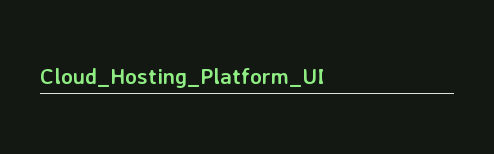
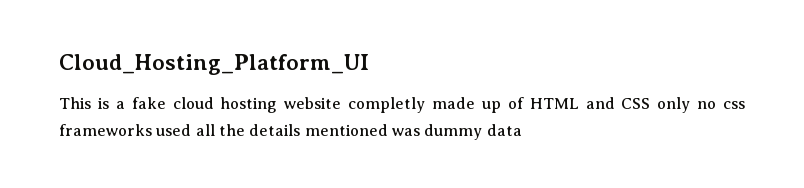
(325, 78) none -> [59,97,745,113] [59,124,522,140] // This is a fake cloud hosting website completly made up of HTML and CSS only no css frameworks used all the details mentioned was dummy data

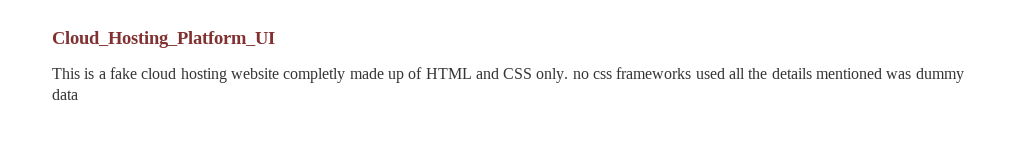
[657,97,691,113] only -> [536,68,569,83] only.

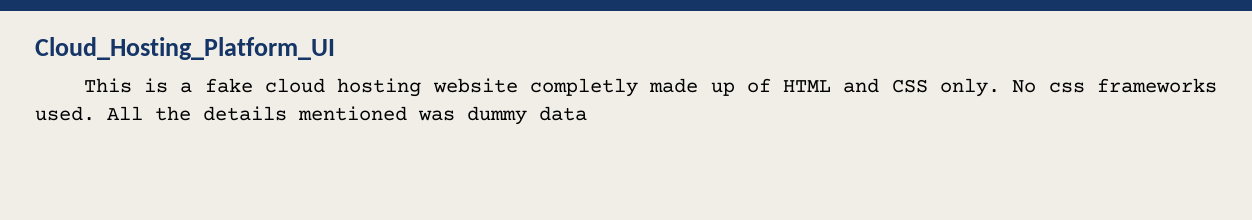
[572,71,589,79] no -> [1012,80,1037,93] No
[695,68,746,79] used all -> [35,106,143,121] used. All

